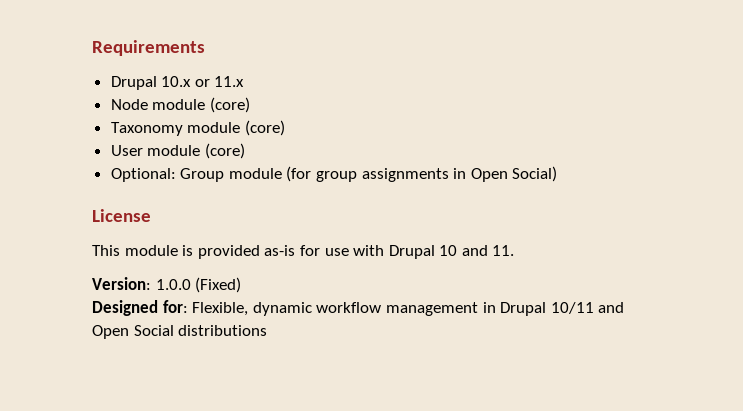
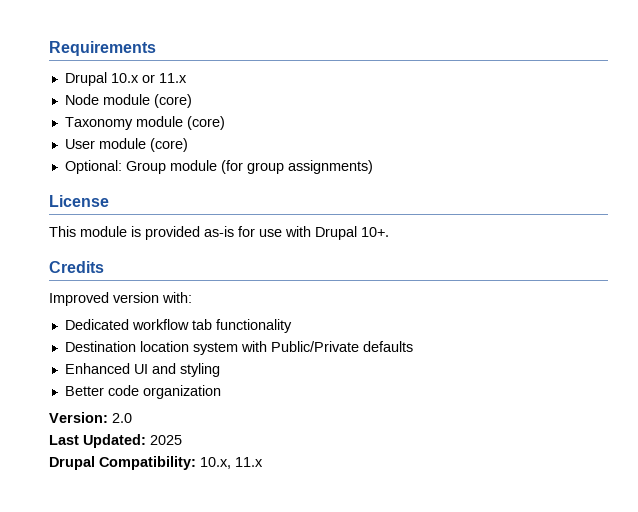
[361,166,558,182] assignments in Open Social) -> [287,160,373,174] assignments)
[439,245,515,256] [92,277,242,293] [92,300,625,316] [92,325,268,339] 10 and 11. // Version: 1.0.0 (Fixed) // Designed for: Flexible, dynamic workflow management in Drupal 10/11 and Open Social distributions -> [361,227,389,237] [49,261,104,273] [49,292,192,306] [64,319,292,333] [64,341,413,355] [64,363,220,377] [64,385,221,399] [49,412,132,423] [49,434,182,448] [49,456,263,470] 10+. // Credits // Improved version with: // Dedicated workflow tab functionality // Destination location system with Public/Private defaults // Enhanced UI and styling // Better code organization // Version: 2.0 // Last Updated: 2025 // Drupal Compatibility: 10.x, 11.x

